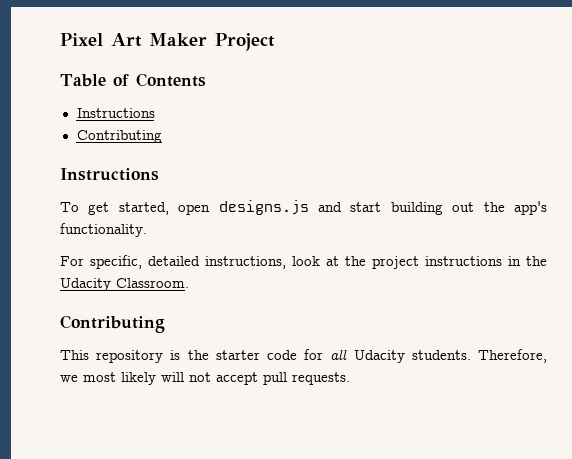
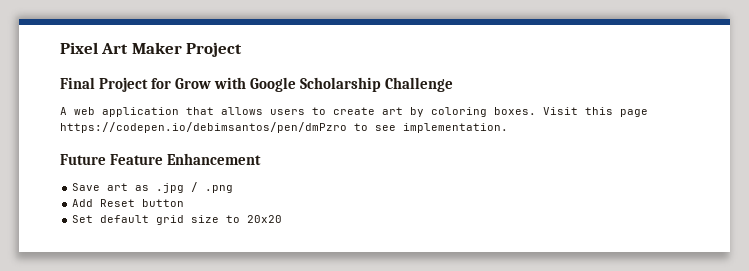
[60,73,206,87] [76,108,155,118] [76,130,162,143] [60,168,159,181] [60,200,547,215] [60,223,147,237] [60,255,547,269] [60,278,189,291] [60,315,165,333] [60,349,547,363] [60,372,350,385] Table of Contents // Instructions // Contributing // Instructions // To get started, open designs.js and start building out the app's functionality. // For specific, detailed instructions, look at the project instructions in the Udacity Classroom. // Contributing // This repository is the starter code for all Udacity students. Therefore, we most likely will not accept pull requests. -> [60,77,454,92] [60,107,648,117] [60,122,508,133] [60,153,262,165] [72,182,234,193] [72,199,185,207] [72,215,283,225] Final Project for Grow with Google Scholarship Challenge // A web application that allows users to create art by coloring boxes. Visit this page https://codepen.io/debimsantos/pen/dmPzro to see implementation. // Future Feature Enhancement // Save art as .jpg / .png // Add Reset button // Set default grid size to 20x20

